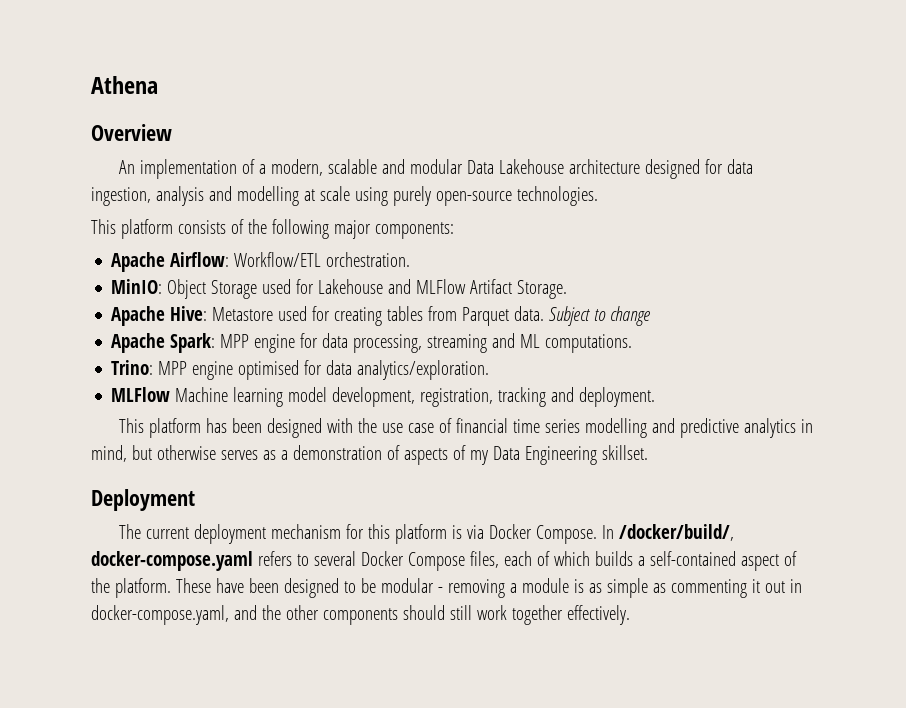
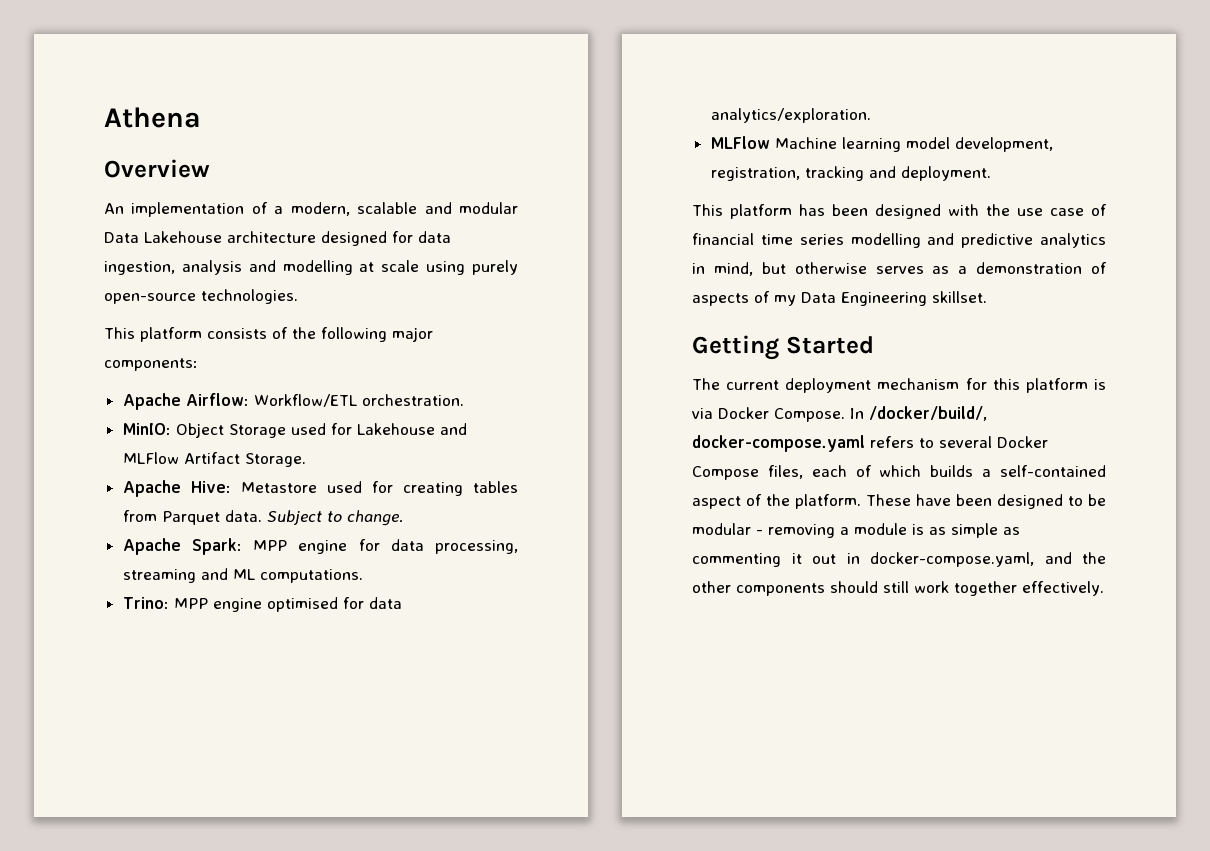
[610,306,651,326] change -> [346,510,403,526] change.
[91,489,195,511] Deployment -> [692,335,874,360] Getting Started

